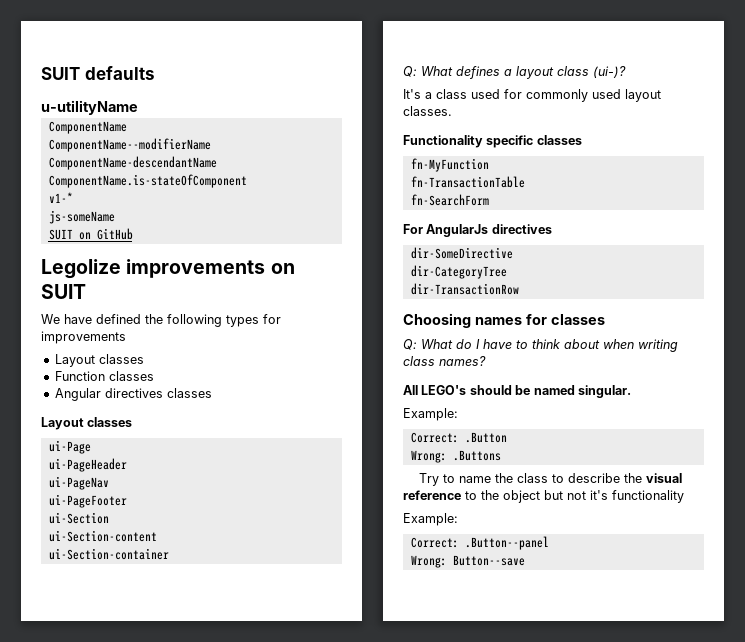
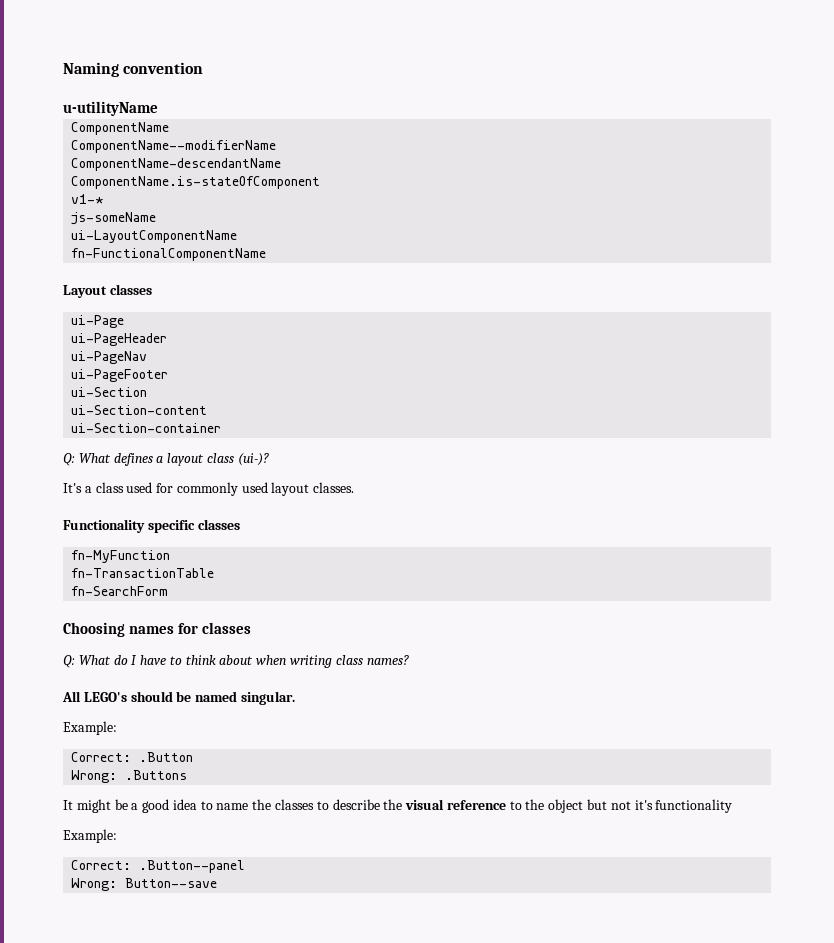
[41,66,155,80] SUIT defaults -> [63,62,204,77] Naming convention
[48,228,133,240] [41,259,295,279] [41,284,86,299] [41,314,281,327] [41,331,126,344] [54,354,144,367] [54,371,154,381] [54,388,212,401] SUIT on GitHub // Legolize improvements on SUIT // We have defined the following types for improvements // Layout classes // Function classes // Angular directives classes -> [71,230,238,243] [71,248,267,261] ui-LayoutComponentName // fn-FunctionalComponentName
[403,224,552,237] [410,247,513,259] [410,265,507,279] [410,283,519,295] // For AngularJs directives // dir-SomeDirective // dir-CategoryTree // dir-TransactionRow -> (169, 591) none
[419,473,440,486] Try -> [63,799,197,813] It might be a good idea
[517,473,549,483] class -> [275,799,315,810] classes

